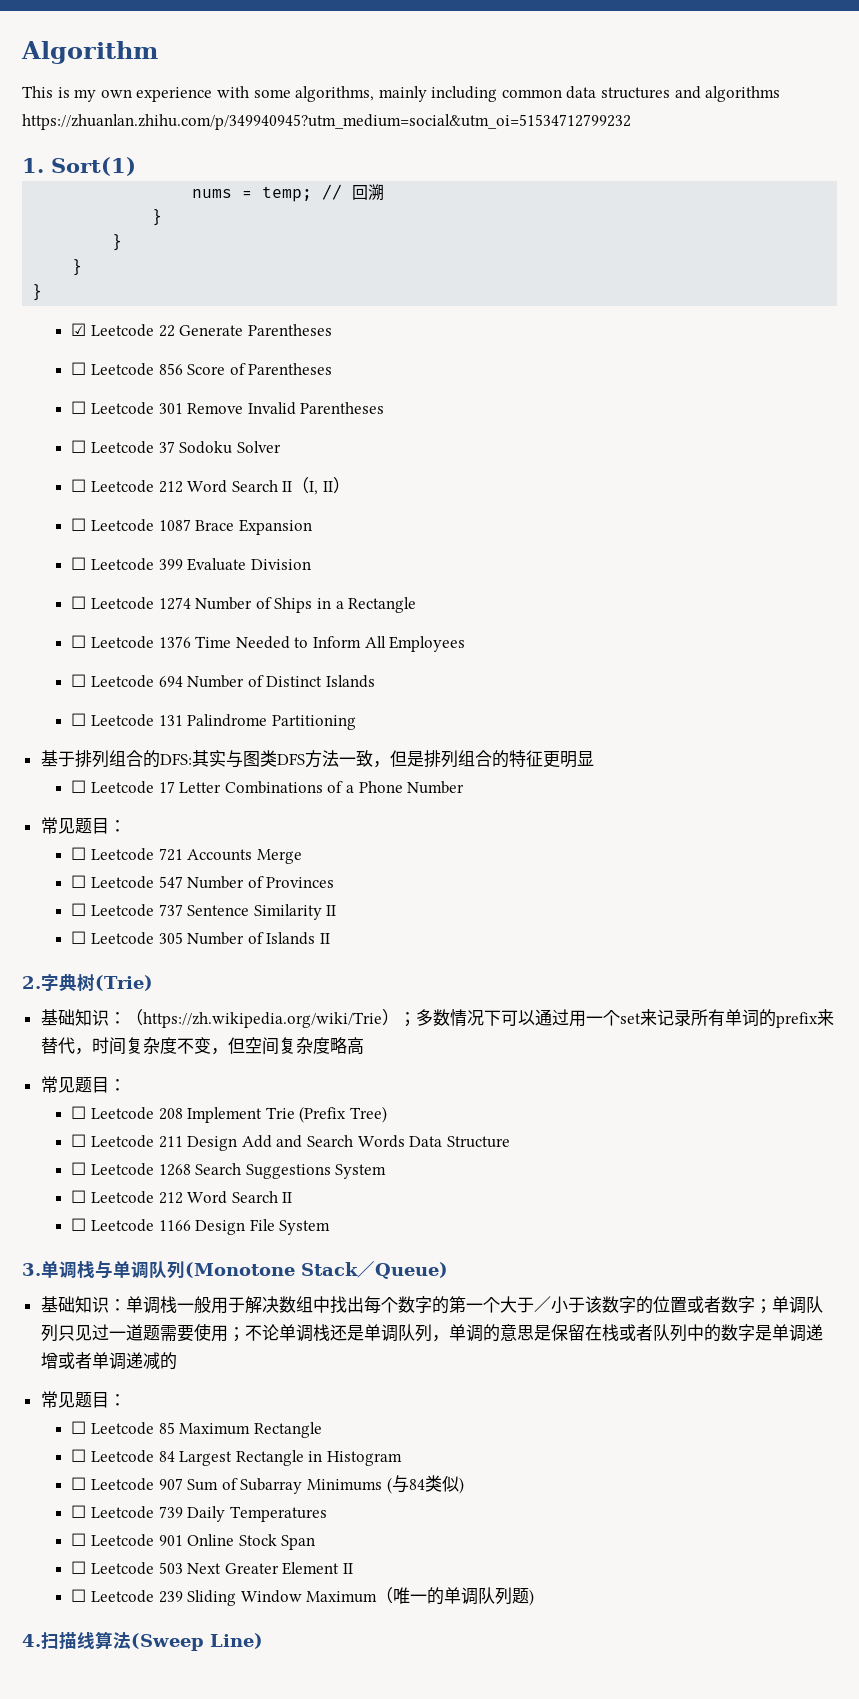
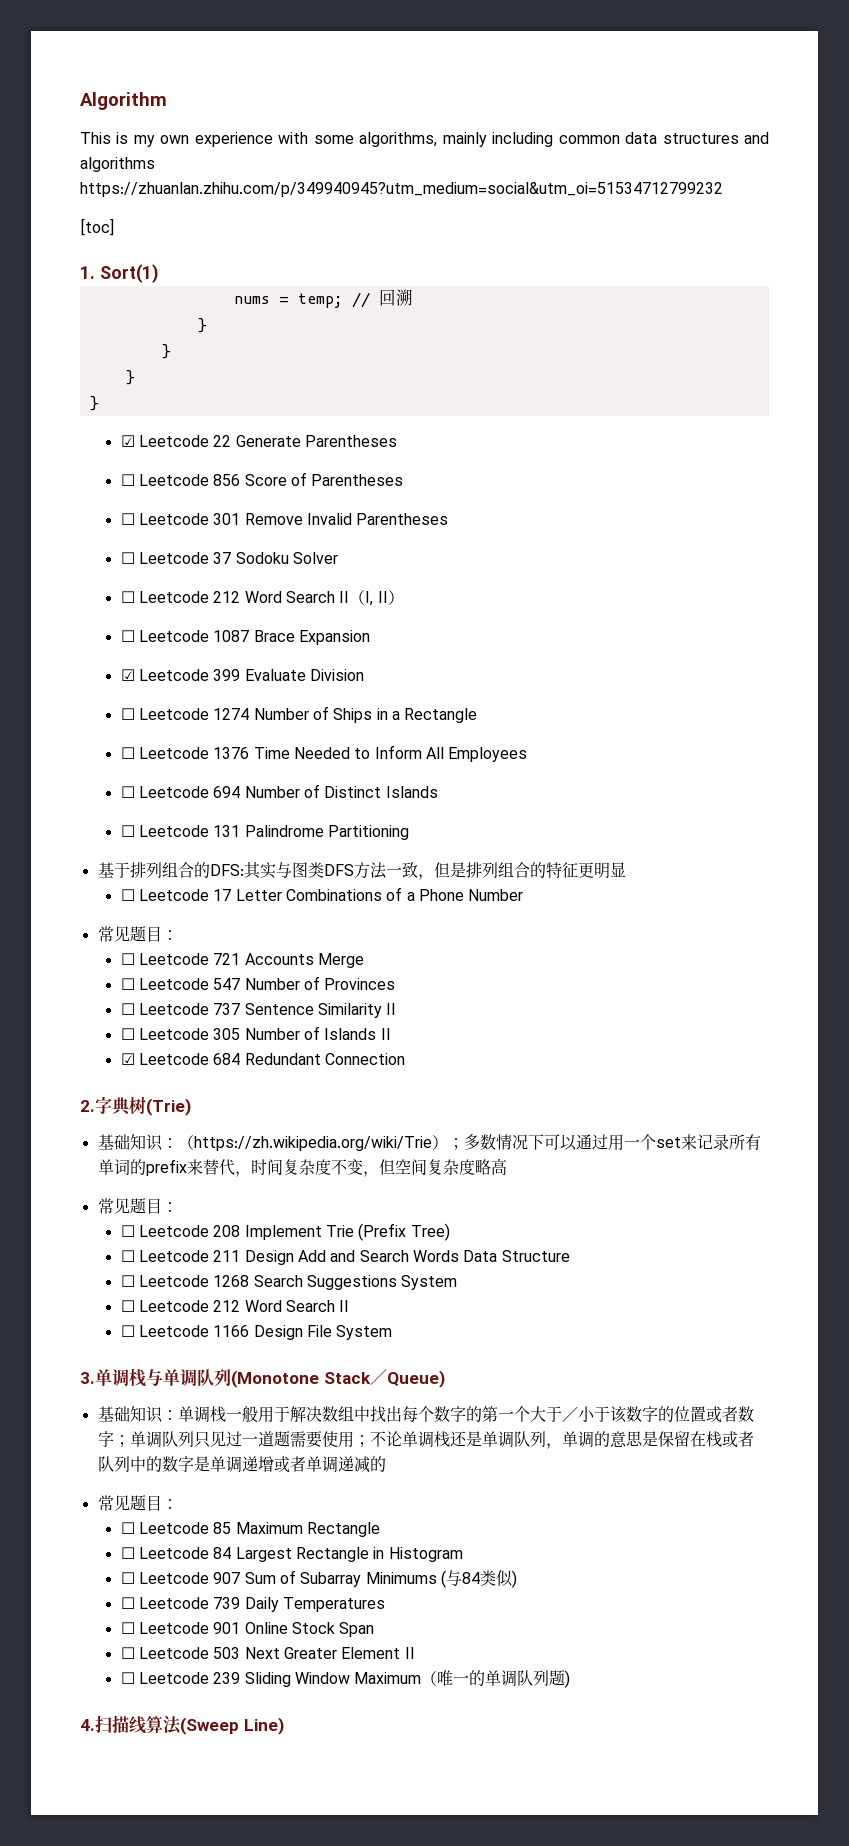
(631, 122) none -> [80,218,114,236] // [toc]
[71,557,87,570] ☐ -> [120,669,135,681] ☑
(331, 938) none -> [120,1053,405,1065] // ☑ Leetcode 684 Redundant Connection

